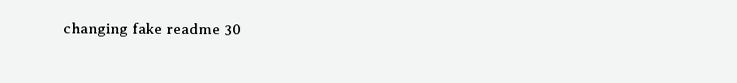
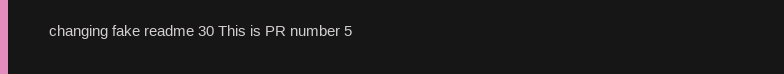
(243, 30) none -> [218,25,353,36] This is PR number 5

